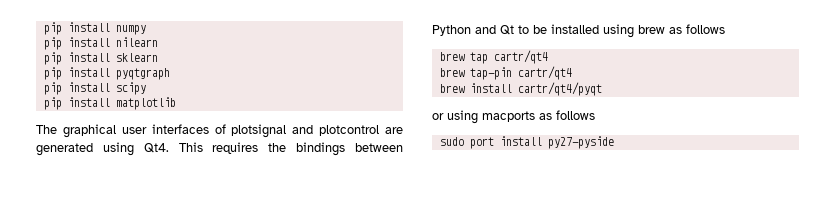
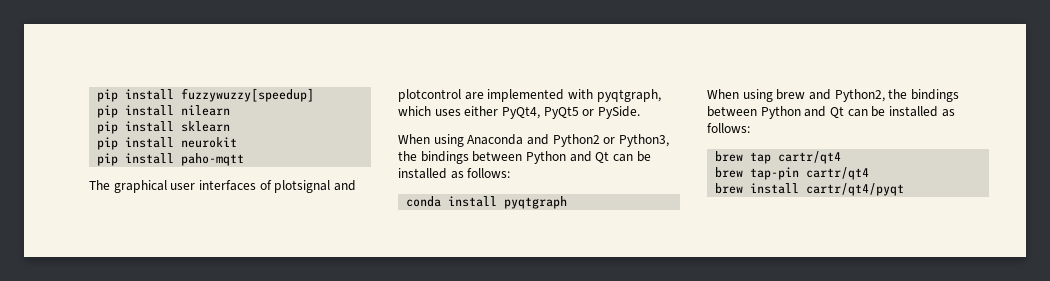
[43,22,146,35] pip install numpy -> [97,88,315,102] pip install fuzzywuzzy[speedup]
[115,68,170,80] [43,82,146,95] [43,97,176,110] pyqtgraph // pip install scipy // pip install matplotlib -> [181,137,238,148] [97,153,245,166] neurokit // pip install paho-mqtt
[36,142,403,156] [432,24,725,38] generated using Qt4. This requires the bindings between Python and Qt to be installed using brew as follows -> [487,89,661,102] [398,106,640,119] [398,134,669,147] [398,151,651,164] [398,168,511,179] [406,196,568,209] [707,89,959,102] [707,106,955,119] [707,123,750,133] implemented with pyqtgraph, which uses either PyQt4, PyQt5 or PySide. // When using Anaconda and Python2 or Python3, the bindings between Python and Qt can be installed as follows: // conda install pyqtgraph // When using brew and Python2, the bindings between Python and Qt can be installed as follows:
[432,110,595,124] [439,136,614,149] // or using macports as follows // sudo port install py27-pyside -> (905, 189) none

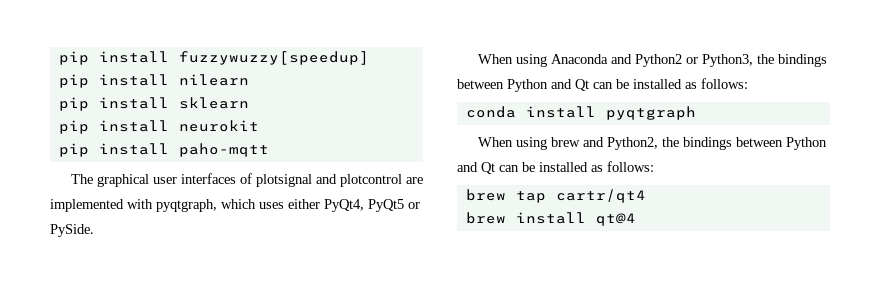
[715,167,870,180] // brew tap-pin cartr/qt4 -> (646, 196) none
[806,183,905,196] cartr/qt4/pyqt -> [595,213,636,226] qt@4

